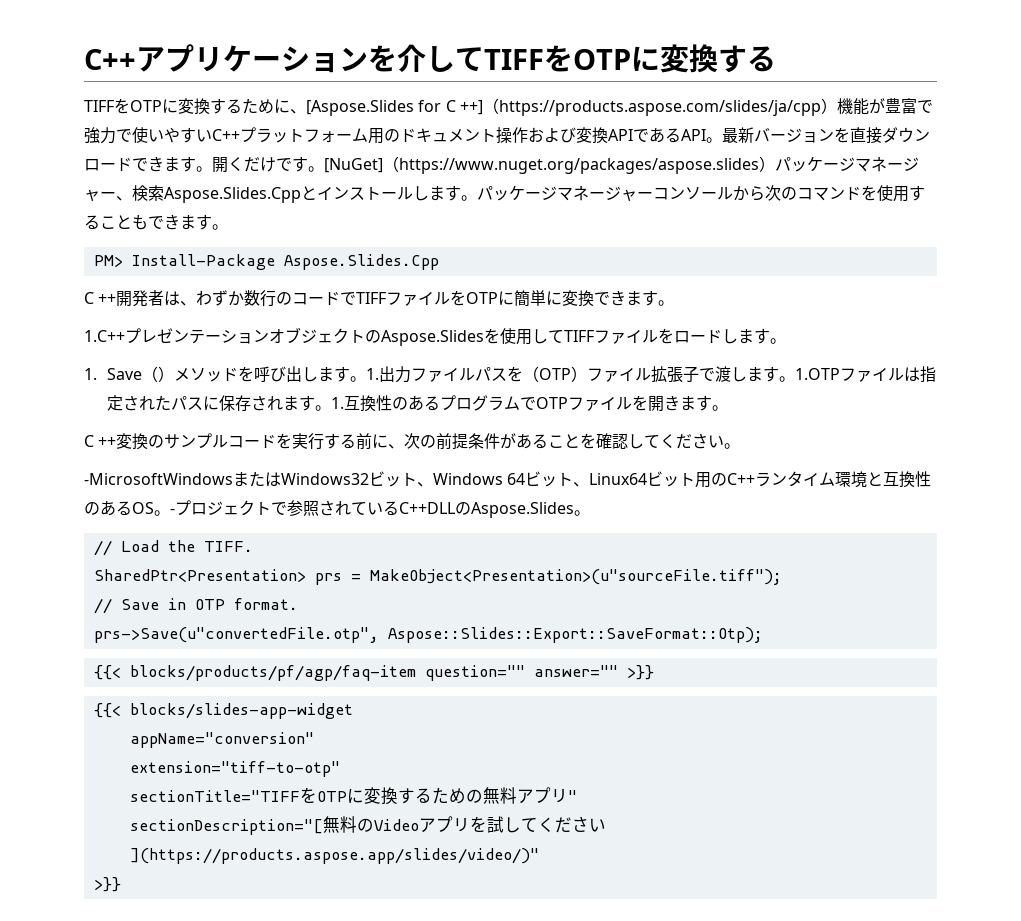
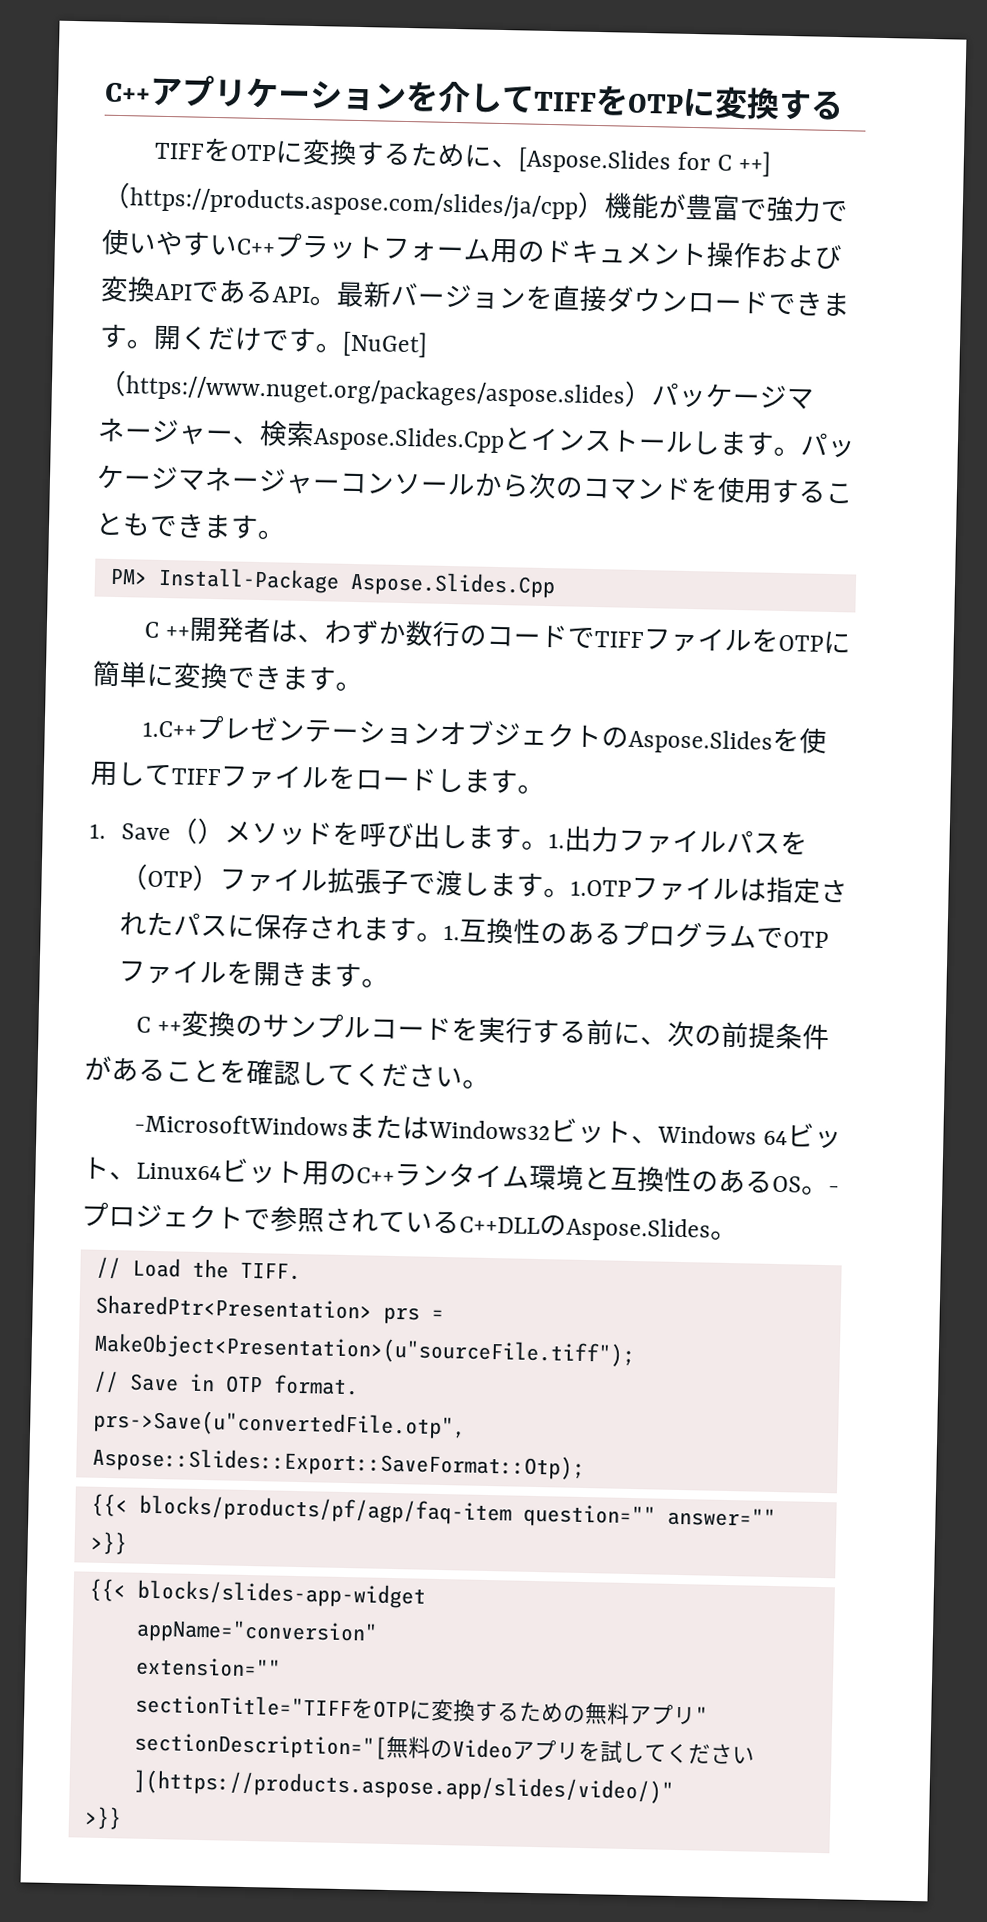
[129,761,340,777] extension="tiff-to-otp" -> [134,1656,281,1678] extension=""

